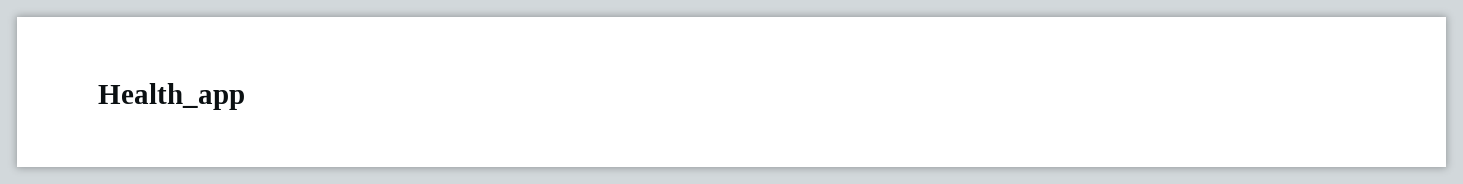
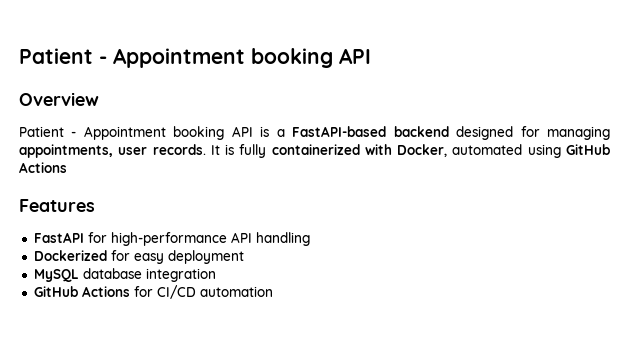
[98,83,245,110] Health_app -> [19,48,371,68] [19,92,99,106] [19,126,610,140] [19,144,610,158] [19,162,67,173] [19,199,95,212] [33,232,310,246] [33,250,244,264] [33,268,216,282] [33,285,273,299] Patient - Appointment booking API // Overview // Patient - Appointment booking API is a FastAPI-based backend designed for managing appointments, user records. It is fully containerized with Docker, automated using GitHub Actions // Features // FastAPI for high-performance API handling // Dockerized for easy deployment // MySQL database integration // GitHub Actions for CI/CD automation

